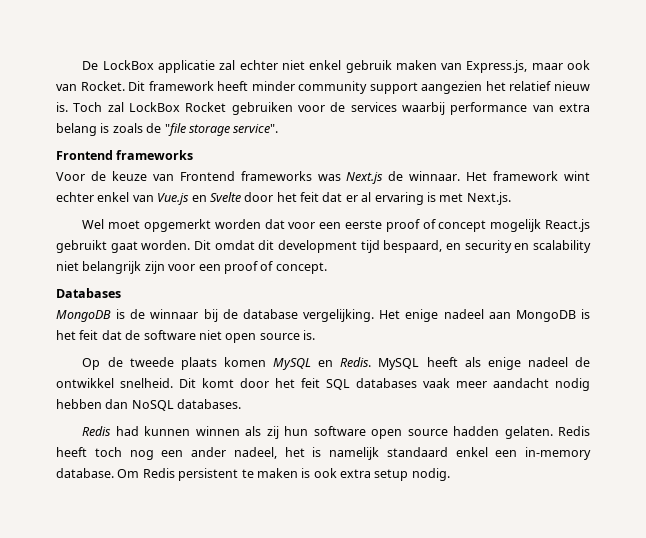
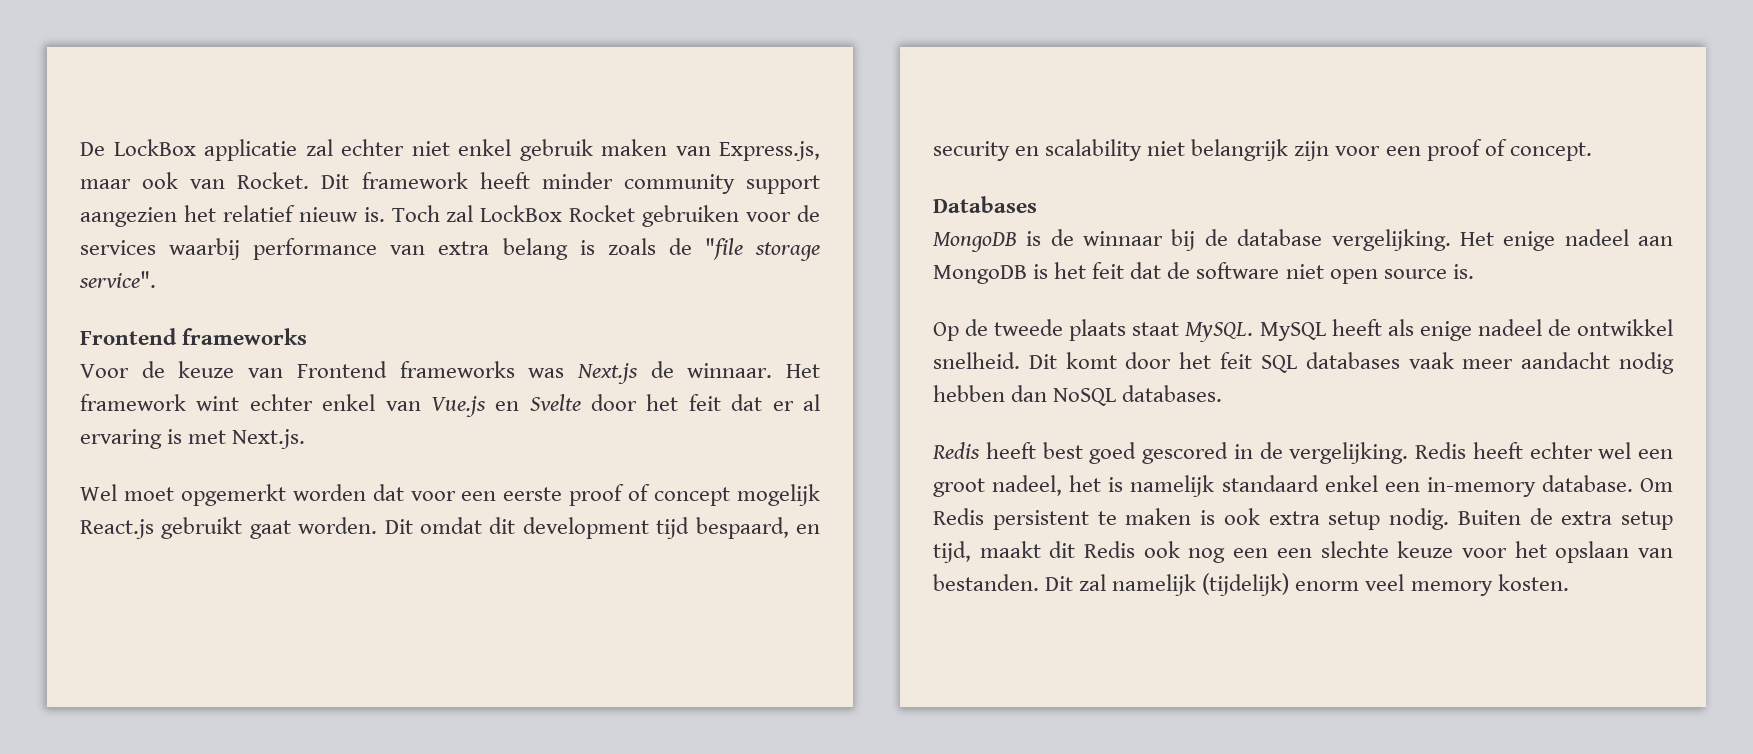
[223,357,372,370] komen MySQL en Redis. -> [1132,322,1254,342] staat MySQL.
[115,426,590,439] [56,447,226,460] had kunnen winnen als zij hun software open source hadden gelaten. Redis heeft toch nog een ander -> [985,442,1673,464] [933,478,985,497] heeft best goed gescored in de vergelijking. Redis heeft echter wel een groot
(450, 474) none -> [1457,508,1673,530] [933,541,1673,563] [933,573,1569,596] Buiten de extra setup tijd, maakt dit Redis ook nog een een slechte keuze voor het opslaan van bestanden. Dit zal namelijk (tijdelijk) enorm veel memory kosten.

